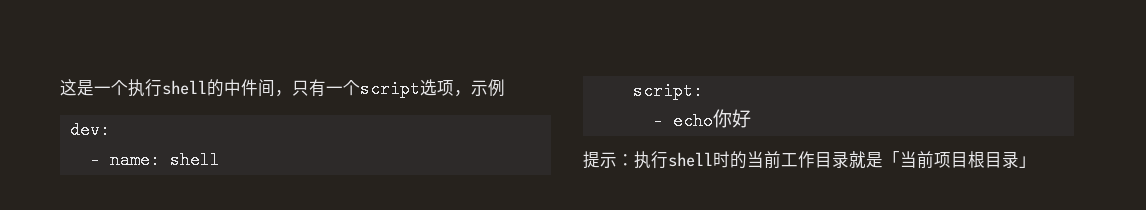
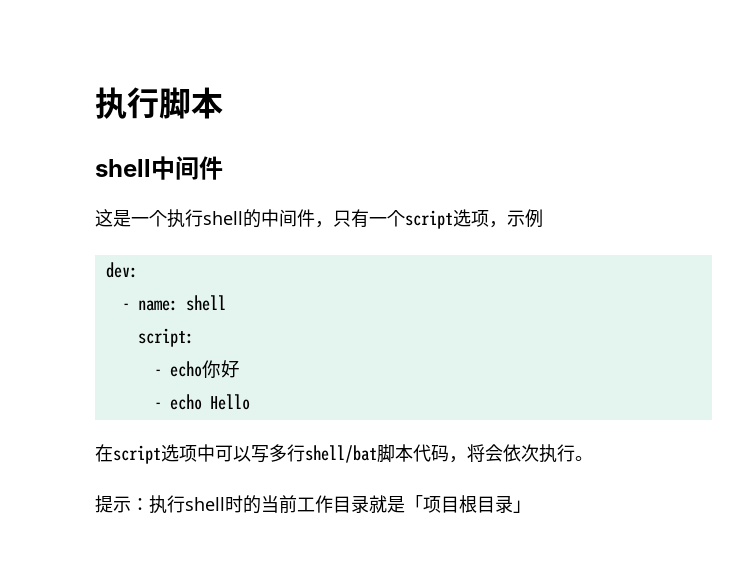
(60, 87) none -> [95,87,223,119] [95,156,223,180] 执行脚本 // shell中间件 //
[241,79,275,97] 件间 -> [279,209,315,227] 间件
(751, 118) none -> [153,394,250,410] [95,444,593,464] // - echo Hello // 在script选项中可以写多行shell/bat脚本代码，将会依次执行。
[900,151,934,169] 当前 -> (423, 503) none

